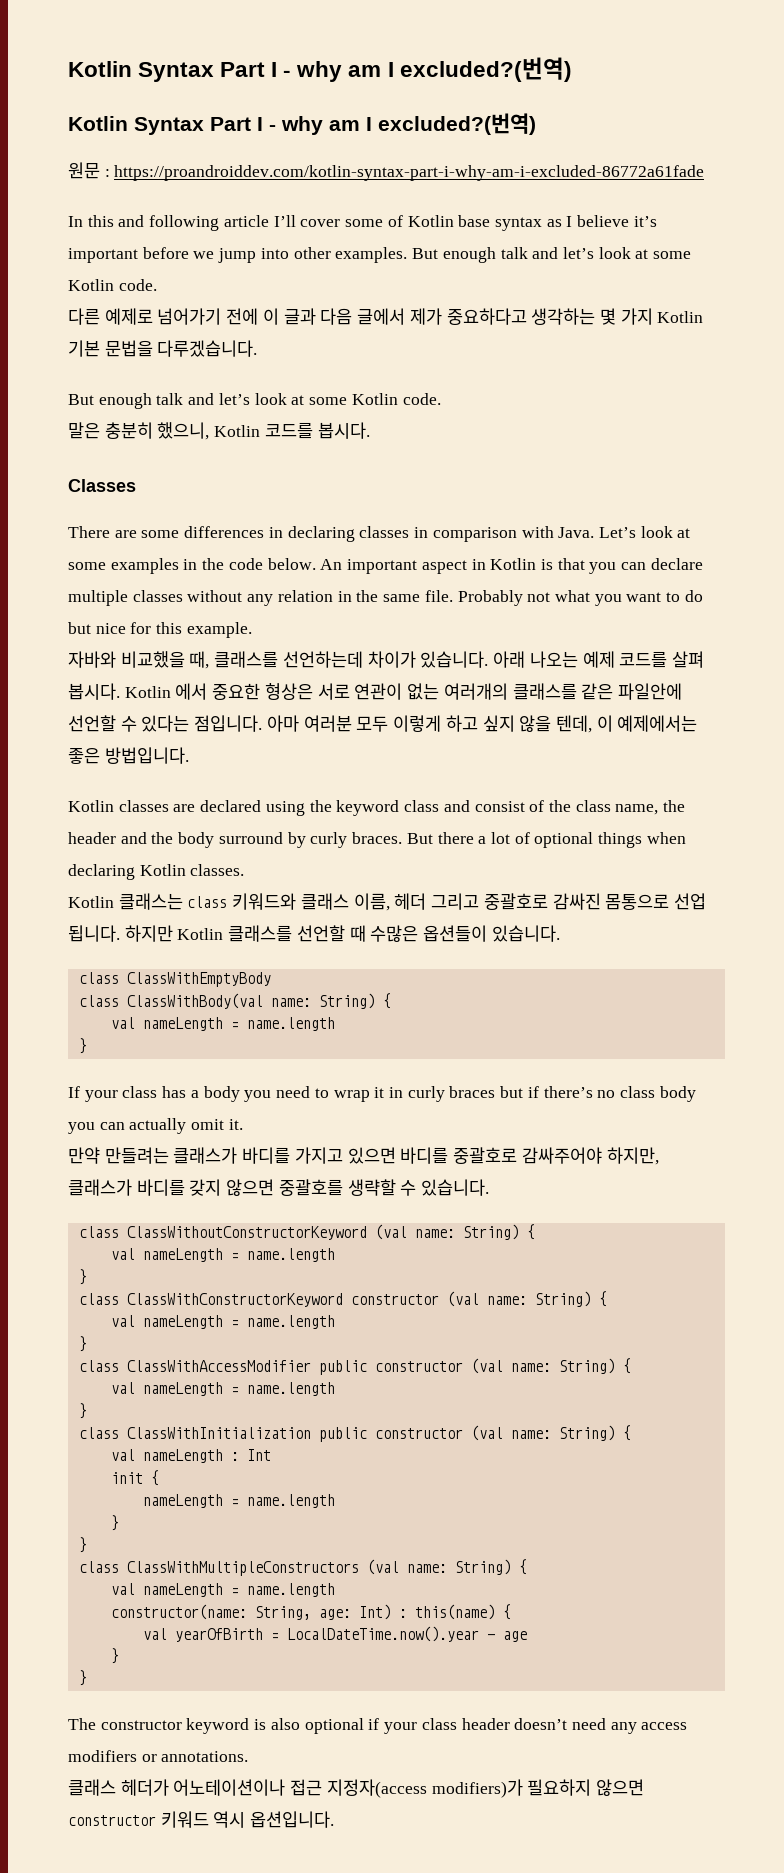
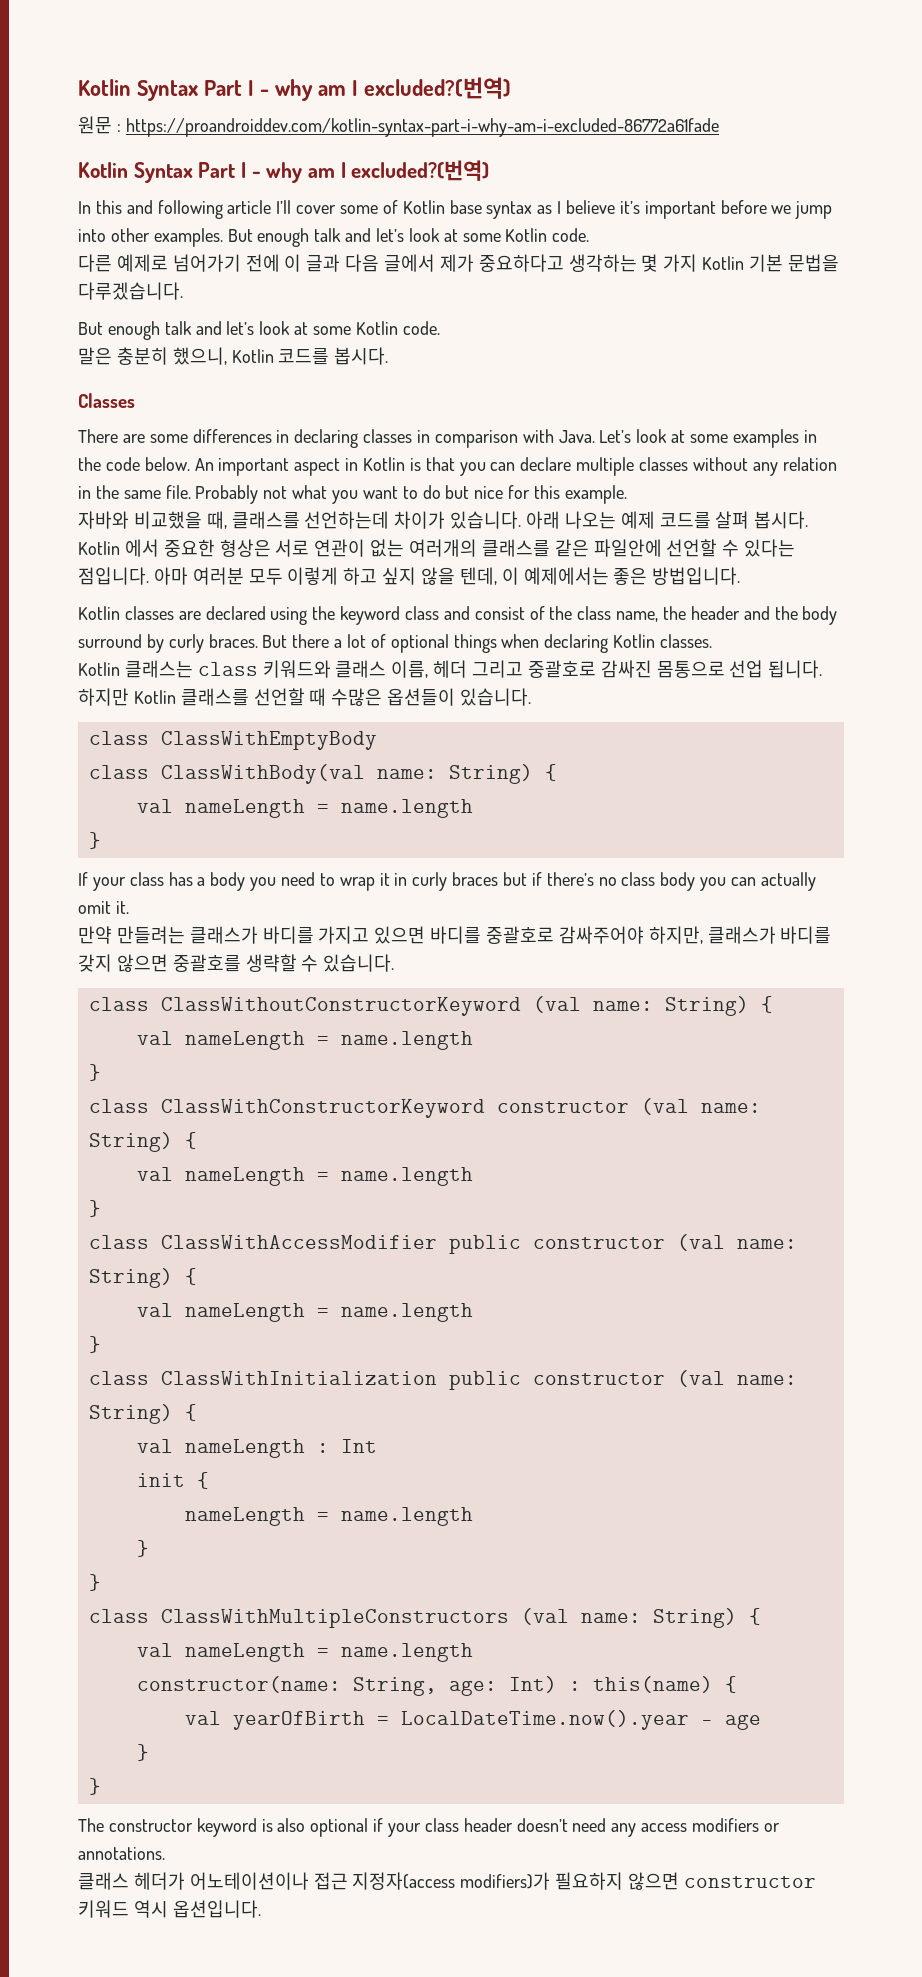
[68,57,572,82] [68,113,536,135] [68,162,705,181] Kotlin Syntax Part I - why am I excluded?(번역) // Kotlin Syntax Part I - why am I excluded?(번역) // 원문 : https://proandroiddev.com/kotlin-syntax-part-i-why-am-i-excluded-86772a61fade -> [78,77,511,101] [78,116,719,137] [78,160,490,183] Kotlin Syntax Part I - why am I excluded?(번역) // 원문 : https://proandroiddev.com/kotlin-syntax-part-i-why-am-i-excluded-86772a61fade // Kotlin Syntax Part I - why am I excluded?(번역)

